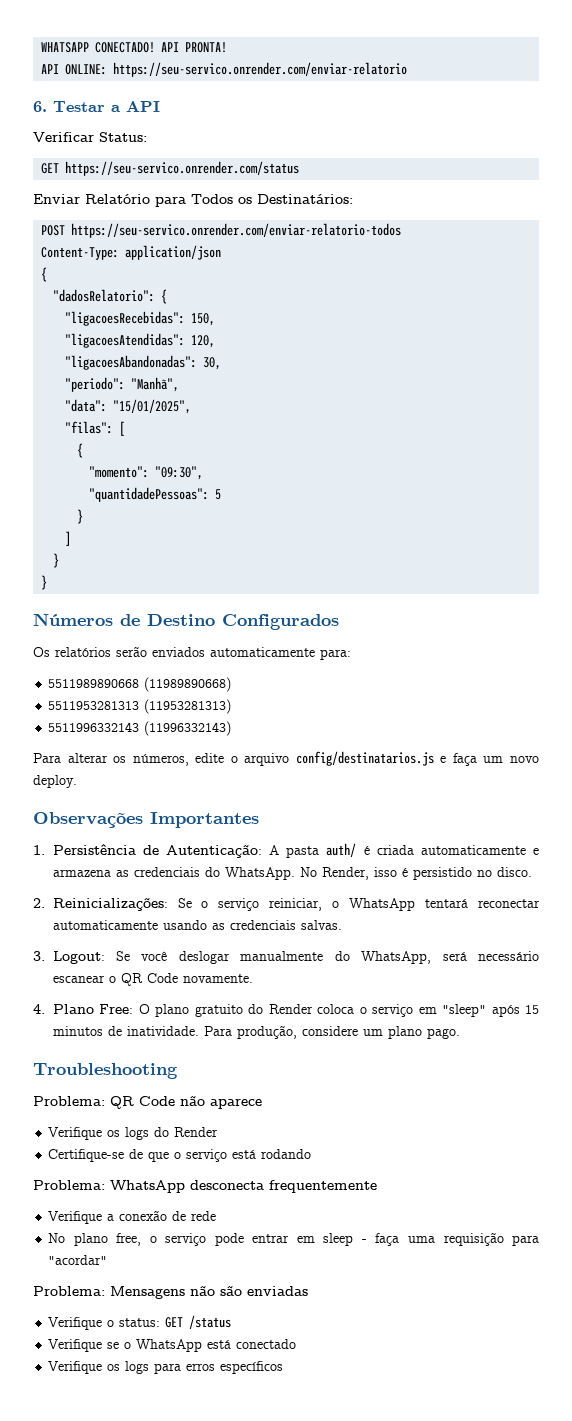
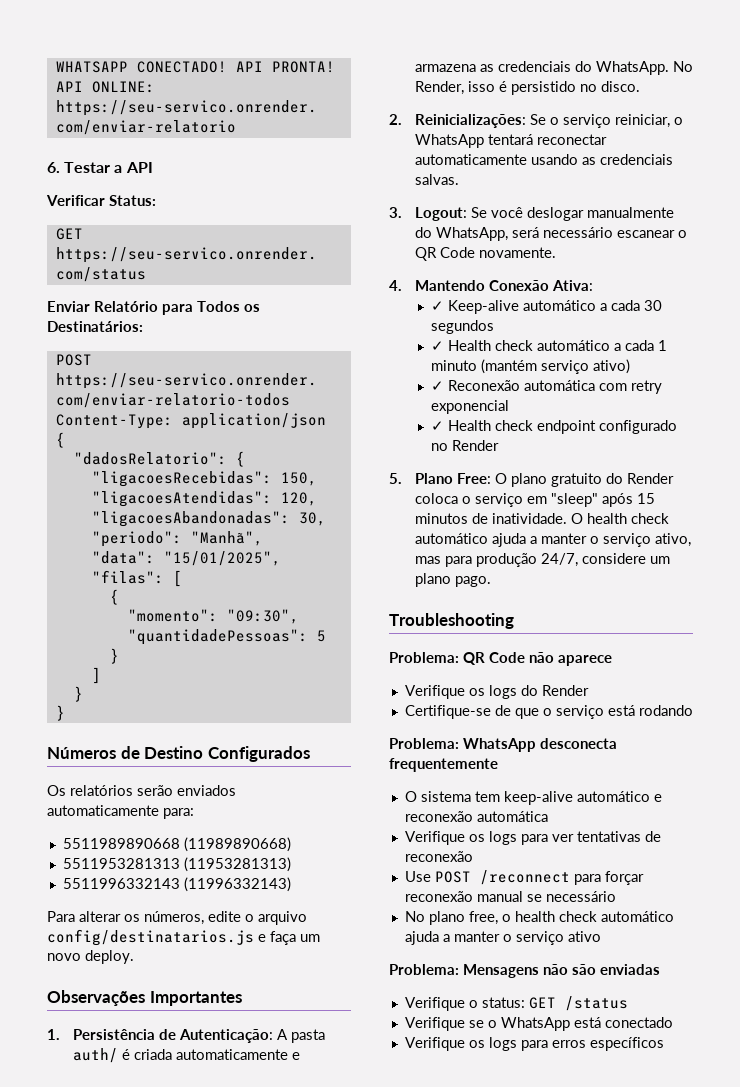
(45, 1009) none -> [414,280,593,291] [430,300,662,314] [430,320,494,334] [430,340,667,351] [430,359,630,374] [430,380,662,394] [430,400,509,414] [430,420,677,434] [430,440,499,451] [389,473,402,484] Mantendo Conexão Ativa: // ✓ Keep-alive automático a cada 30 segundos // ✓ Health check automático a cada 1 minuto (mantém serviço ativo) // ✓ Reconexão automática com retry exponencial // ✓ Health check endpoint configurado no Render // 5.
[203,1025,297,1039] Para produção, -> [570,513,669,524] [414,533,691,547] [414,553,578,567] O health check automático ajuda a manter o serviço ativo, mas para produção 24/7,
[48,1210,217,1224] [48,1232,539,1246] [48,1255,108,1265] Verifique a conexão de rede // No plano free, o serviço pode entrar em sleep - faça uma requisição para "acordar" -> [404,791,662,805] [404,811,548,822] [404,831,661,845] [404,851,473,862] [404,870,644,885] [404,891,616,902] [404,911,674,925] [404,931,601,945] O sistema tem keep-alive automático e reconexão automática // Verifique os logs para ver tentativas de reconexão // Use POST /reconnect para forçar reconexão manual se necessário // No plano free, o health check automático ajuda a manter o serviço ativo

